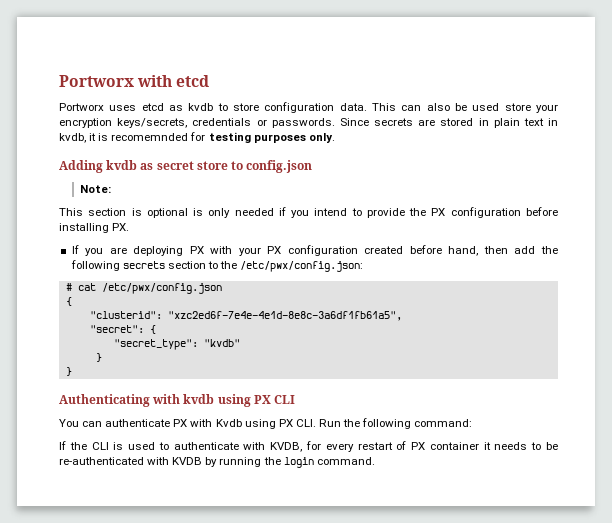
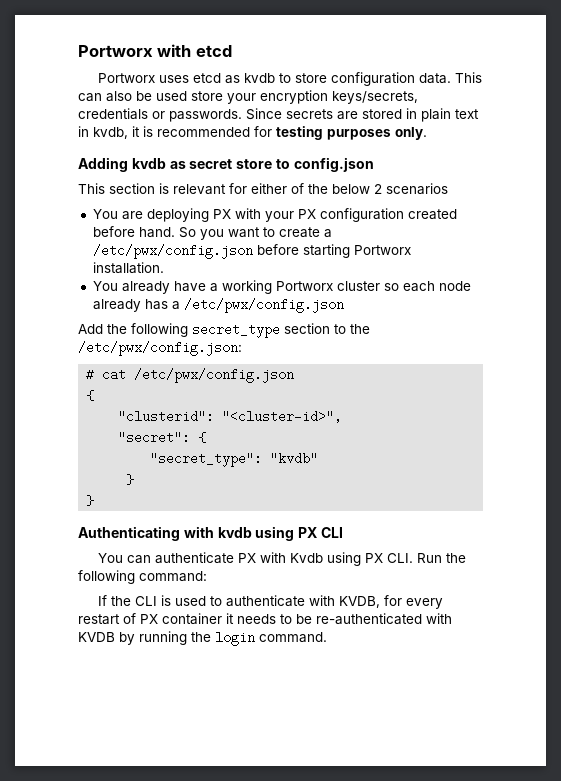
[111,133,189,141] recomemnded -> [157,127,250,137] recommended
[80,185,112,193] // Note: -> (374, 164) none
[146,207,558,218] [59,223,130,233] [71,245,104,256] optional is only needed if you intend to provide the PX configuration before installing PX. // If you -> [173,183,448,195] [92,209,118,219] relevant for either of the below 2 scenarios // You
[448,246,558,256] [70,260,165,271] hand, then add the following secrets -> [138,227,332,240] [92,244,411,259] [92,262,164,274] [92,280,471,294] [92,298,344,313] [78,323,280,338] hand. So you want to create a /etc/pwx/config.json before starting Portworx installation. // You already have a working Portworx cluster so each node already has a /etc/pwx/config.json // Add the following secret_type
[167,311,402,321] "xzc2ed6f-7e4e-4e1d-8e8c-3a6df1fb61a5", -> [222,410,343,423] "<cluster-id>",

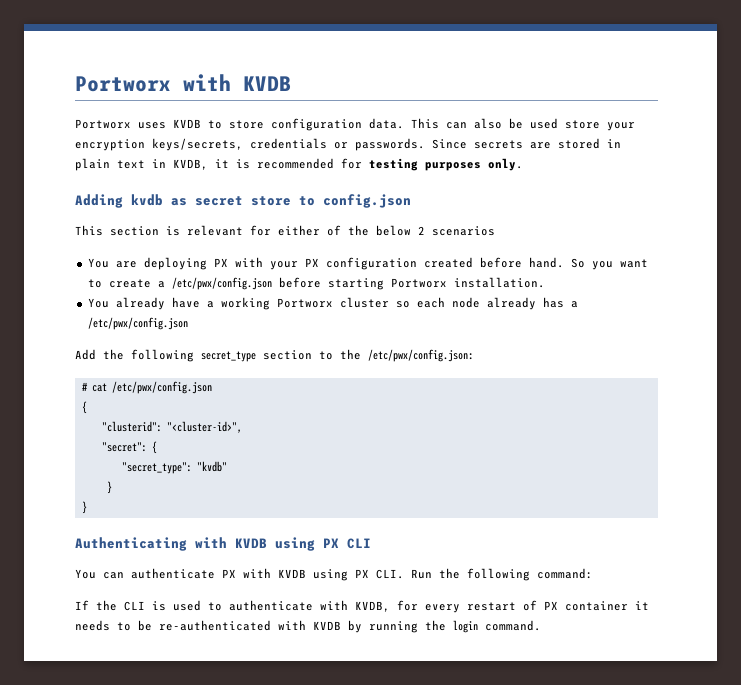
[195,45,232,57] etcd -> [243,76,291,91] KVDB
[193,73,276,84] etcd as kvdb -> [173,119,201,128] KVDB
[93,127,128,139] kvdb, -> [173,159,208,170] KVDB,
[217,527,252,538] kvdb -> [235,538,267,548] KVDB
[290,553,324,563] Kvdb -> [278,569,306,578] KVDB

